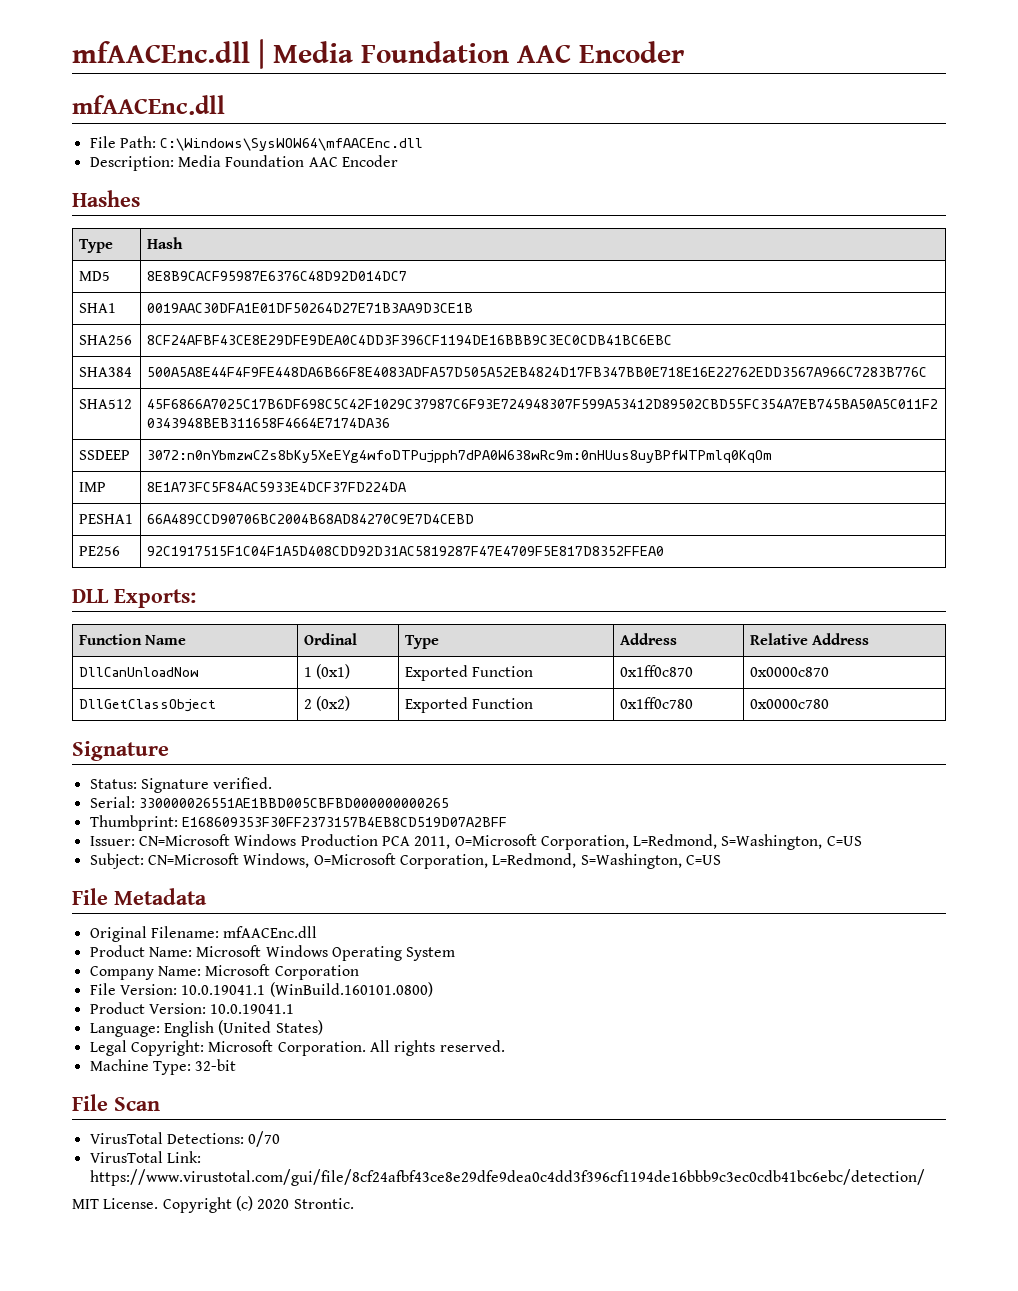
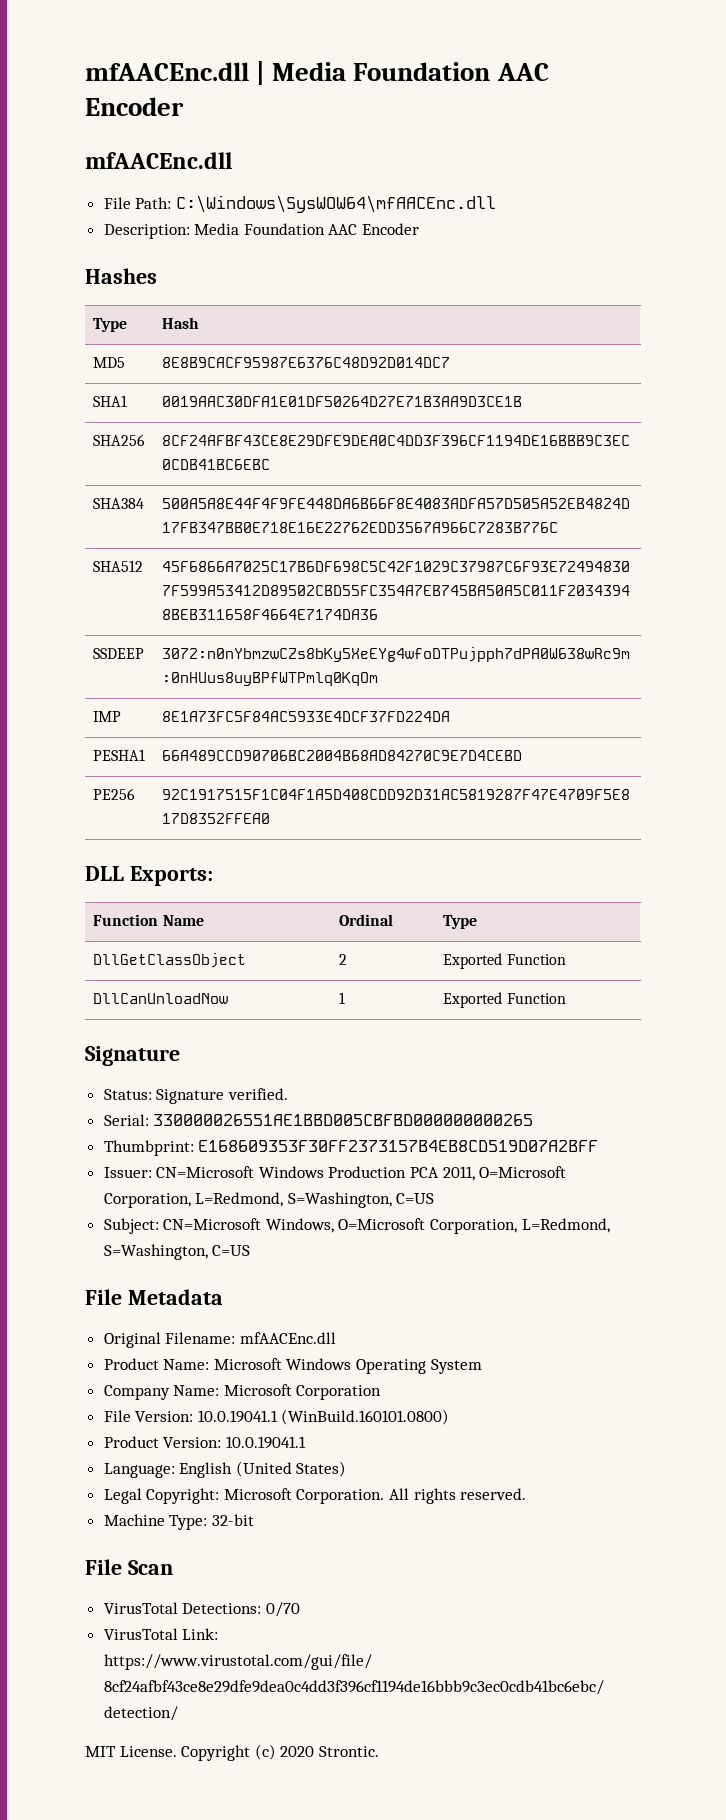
[619,633,677,645] [749,633,870,645] | Address | Relative Address -> [93,953,247,968] [339,954,348,965] [443,953,566,969] // DllGetClassObject | 2 | Exported Function
[316,664,351,679] [404,665,534,681] [619,665,693,677] [749,667,829,677] [78,699,216,712] [303,696,351,711] [404,697,534,713] [619,697,693,709] [749,699,829,709] (0x1) | Exported Function | 0x1ff0c870 | 0x0000c870 // DllGetClassObject | 2 (0x2) | Exported Function | 0x1ff0c780 | 0x0000c780 -> [443,992,566,1008] | Exported Function

